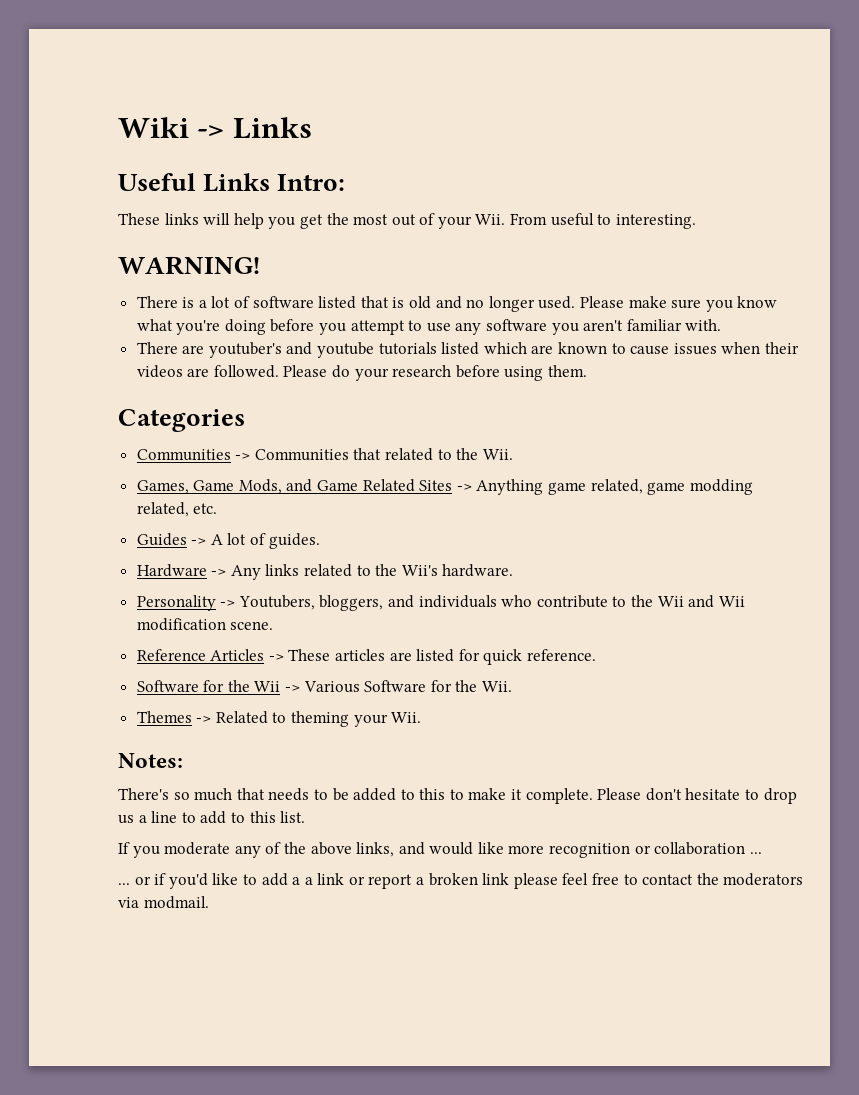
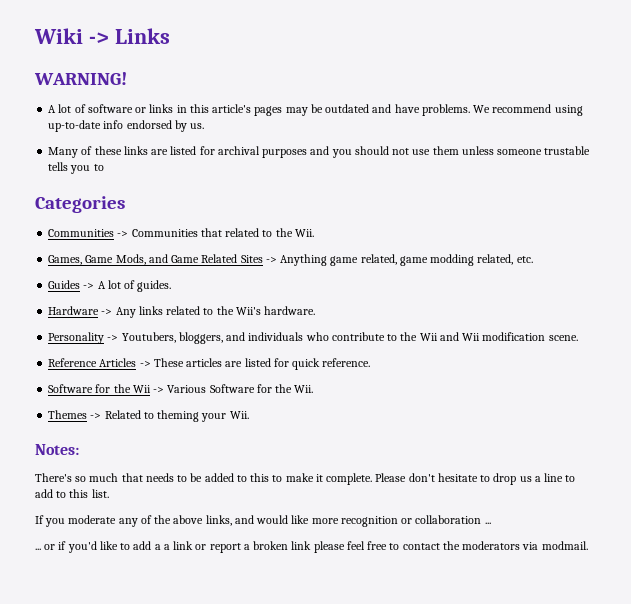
[118,173,346,192] [118,213,696,229] [118,256,260,275] [136,296,778,312] [136,319,722,335] [136,342,799,358] [136,365,588,381] Useful Links Intro: // These links will help you get the most out of your Wii. From useful to interesting. // WARNING! // There is a lot of software listed that is old and no longer used. Please make sure you know what you're doing before you attempt to use any software you aren't familiar with. // There are youtuber's and youtube tutorials listed which are known to cause issues when their videos are followed. Please do your research before using them. -> [34,72,127,85] [48,104,583,116] [48,120,205,132] [48,146,591,158] [48,162,104,174] WARNING! // A lot of software or links in this article's pages may be outdated and have problems. We recommend using up-to-date info endorsed by us. // Many of these links are listed for archival purposes and you should not use them unless someone trustable tells you to

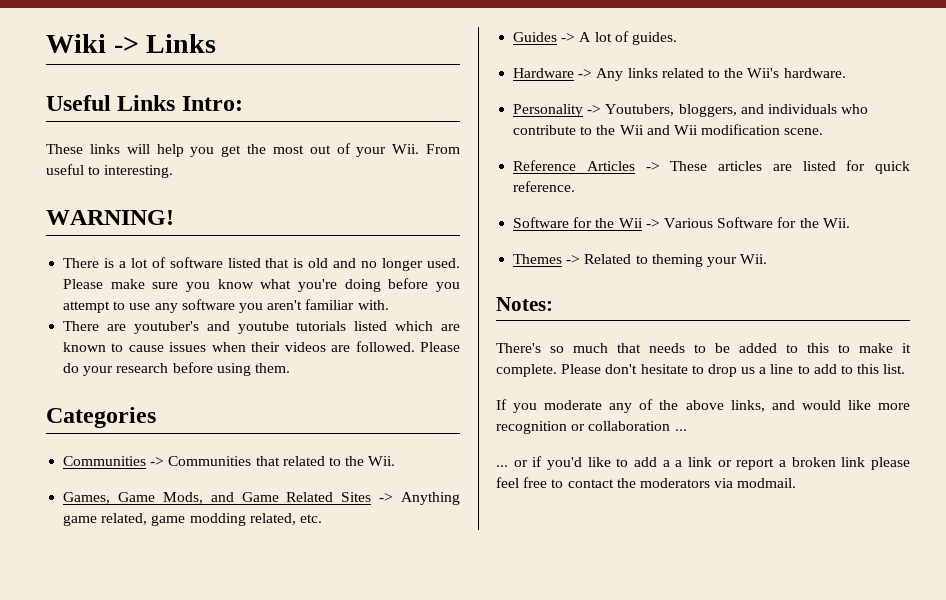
[34,72,127,85] [48,104,583,116] [48,120,205,132] [48,146,591,158] [48,162,104,174] WARNING! // A lot of software or links in this article's pages may be outdated and have problems. We recommend using up-to-date info endorsed by us. // Many of these links are listed for archival purposes and you should not use them unless someone trustable tells you to -> [46,95,243,111] [46,143,460,157] [46,164,174,178] [46,210,174,225] [63,257,460,271] [63,278,460,292] [63,299,389,313] [63,321,460,334] [63,341,460,352] [63,362,290,376] Useful Links Intro: // These links will help you get the most out of your Wii. From useful to interesting. // WARNING! // There is a lot of software listed that is old and no longer used. Please make sure you know what you're doing before you attempt to use any software you aren't familiar with. // There are youtuber's and youtube tutorials listed which are known to cause issues when their videos are followed. Please do your research before using them.

